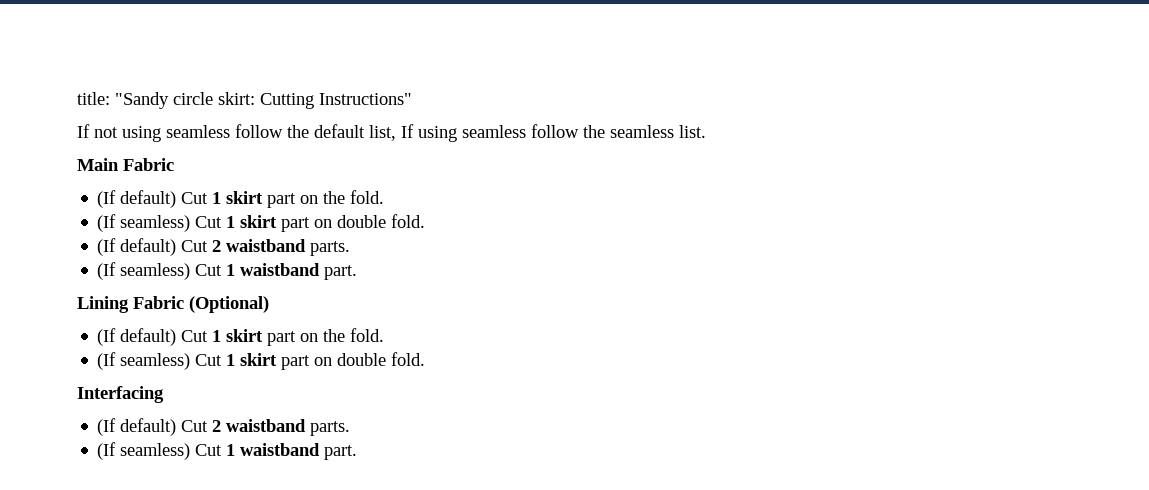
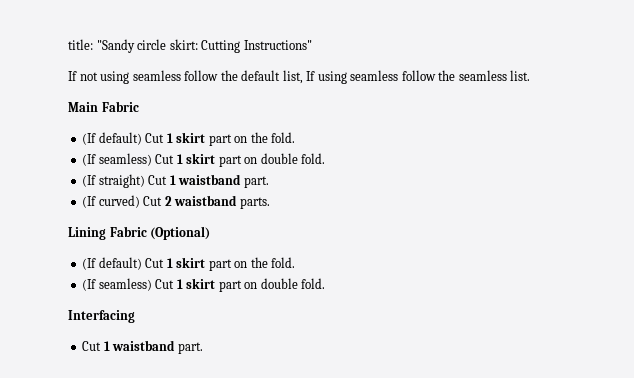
[120,238,351,256] [97,262,358,280] default) Cut 2 waistband parts. // (If seamless) Cut 1 waistband part. -> [98,174,269,188] [82,195,270,209] straight) Cut 1 waistband part. // (If curved) Cut 2 waistband parts.
[97,418,351,436] [97,442,191,460] (If default) Cut 2 waistband parts. // (If seamless) -> (135, 316) none

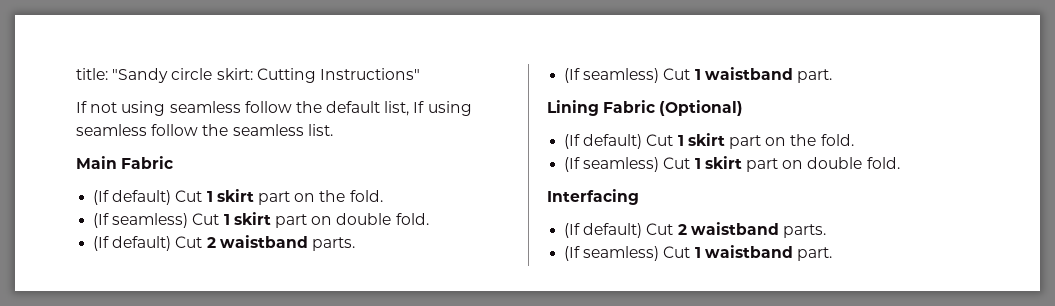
[98,174,269,188] [82,195,270,209] straight) Cut 1 waistband part. // (If curved) Cut 2 waistband parts. -> [112,235,355,251] [564,67,832,83] default) Cut 2 waistband parts. // (If seamless) Cut 1 waistband part.
(135, 316) none -> [564,222,826,238] [564,246,660,261] (If default) Cut 2 waistband parts. // (If seamless)

